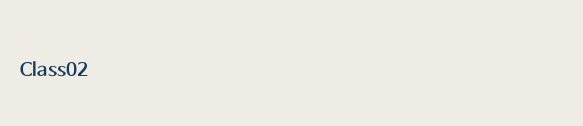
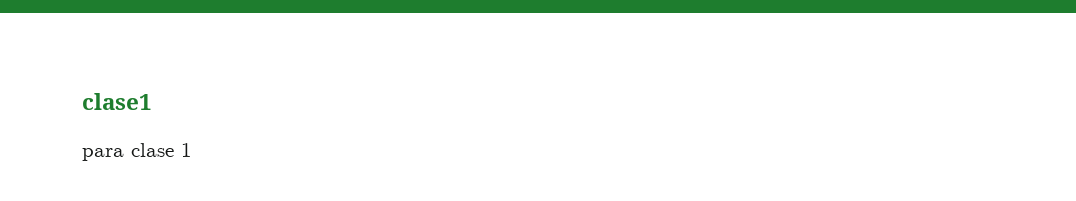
[20,61,88,77] Class02 -> [82,93,152,110] [82,143,192,161] clase1 // para clase 1

